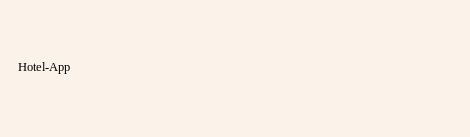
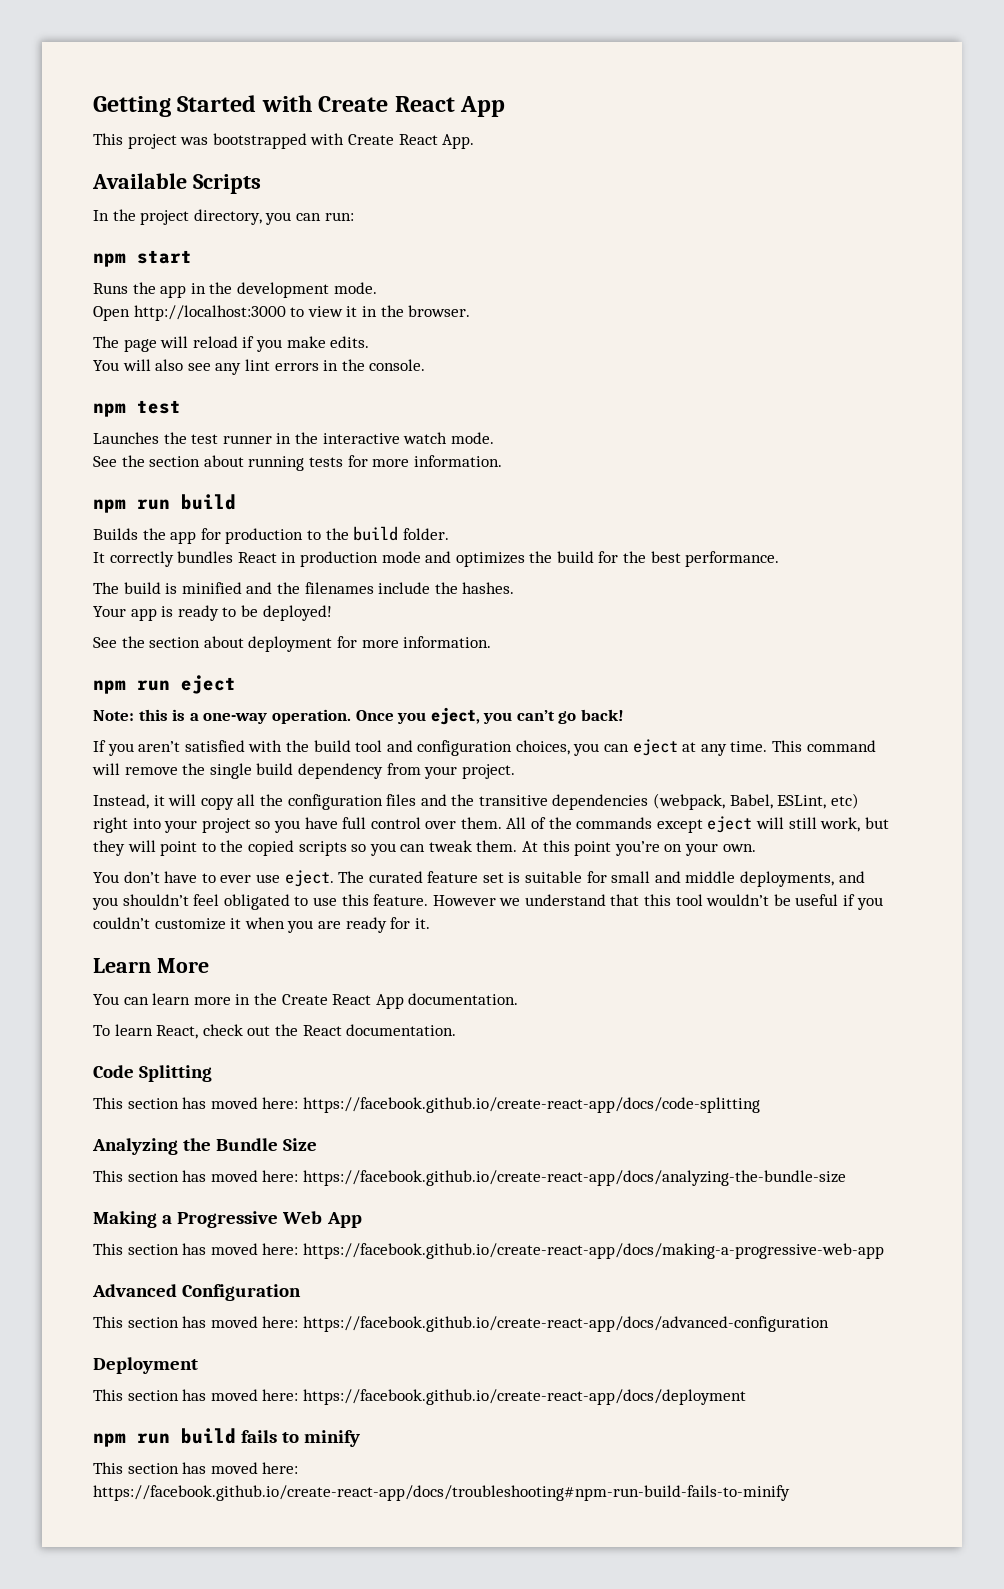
[18,62,70,74] Hotel-App -> [93,95,506,117] [93,133,475,149] [92,173,261,194] [93,209,354,225] [93,250,192,267] [93,282,377,298] [93,305,471,321] [93,336,370,352] [93,359,426,375] [93,400,181,417] [93,432,494,444] [93,455,502,471] [93,494,236,513] [93,526,449,544] [93,551,780,567] [93,582,515,594] [93,605,332,621] [93,636,492,652] [93,675,236,694] [93,707,625,725] [93,739,876,756] [92,763,515,779] [93,793,859,810] [93,816,889,833] [93,840,756,856] [93,870,865,887] [92,894,883,910] [93,917,430,933] [93,958,209,973] [93,993,519,1009] [93,1024,457,1039] [93,1065,213,1082] [93,1097,760,1113] [92,1138,318,1155] [93,1170,846,1186] [93,1211,362,1228] [93,1243,884,1259] [92,1284,302,1301] [93,1316,829,1332] [93,1357,198,1374] [93,1389,746,1405] [93,1428,361,1447] [93,1462,299,1474] [93,1485,790,1501] Getting Started with Create React App // This project was bootstrapped with Create React App. // Available Scripts // In the project directory, you can run: // npm start // Runs the app in the development mode. // Open http://localhost:3000 to view it in the browser. // The page will reload if you make edits. // You will also see any lint errors in the console. // npm test // Launches the test runner in the interactive watch mode. // See the section about running tests for more information. // npm run build // Builds the app for production to the build folder. // It correctly bundles React in production mode and optimizes the build for the best performance. // The build is minified and the filenames include the hashes. // Your app is ready to be deployed! // See the section about deployment for more information. // npm run eject // Note: this is a one-way operation. Once you eject, you can’t go back! // If you aren’t satisfied with the build tool and configuration choices, you can eject at any time. This command will remove the single build dependency from your project. // Instead, it will copy all the configuration files and the transitive dependencies (webpack, Babel, ESLint, etc) right into your project so you have full control over them. All of the commands except eject will still work, but they will point to the copied scripts so you can tweak them. At this point you’re on your own. // You don’t have to ever use eject. The curated feature set is suitable for small and middle deployments, and you shouldn’t feel obligated to use this feature. However we understand that this tool wouldn’t be useful if you couldn’t customize it when you are ready for it. // Learn More // You can learn more in the Create React App documentation. // To learn React, check out the React documentation. // Code Splitting // This section has moved here: https://facebook.github.io/create-react-app/docs/code-splitting // Analyzing the Bundle Size // This section has moved here: https://facebook.github.io/create-react-app/docs/analyzing-the-bundle-size // Making a Progressive Web App // This section has moved here: https://facebook.github.io/create-react-app/docs/making-a-progressive-web-app // Advanced Configuration // This section has moved here: https://facebook.github.io/create-react-app/docs/advanced-configuration // Deployment // This section has moved here: https://facebook.github.io/create-react-app/docs/deployment // npm run build fails to minify // This section has moved here: https://facebook.github.io/create-react-app/docs/troubleshooting#npm-run-build-fails-to-minify

